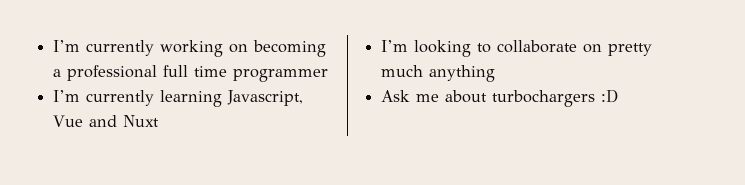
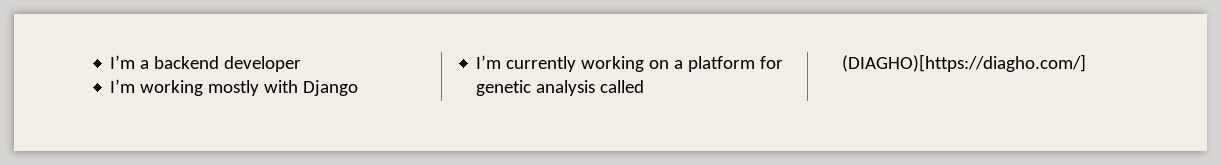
[53,40,327,57] [53,65,329,82] [53,90,304,107] [53,115,160,127] [381,40,653,57] [381,65,496,82] [381,89,619,107] I’m currently working on becoming a professional full time programmer // I’m currently learning Javascript, Vue and Nuxt // I’m looking to collaborate on pretty much anything // Ask me about turbochargers :D -> [110,55,302,72] [110,79,359,96] [476,55,784,72] [476,80,645,96] [842,54,1087,72] I’m a backend developer // I’m working mostly with Django // I’m currently working on a platform for genetic analysis called (DIAGHO)[https://diagho.com/]

